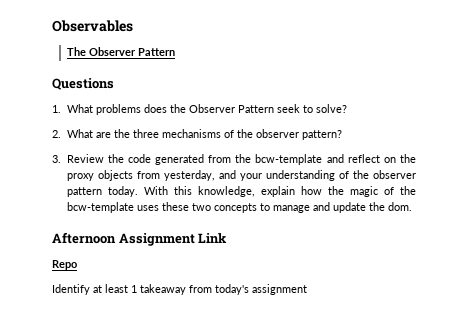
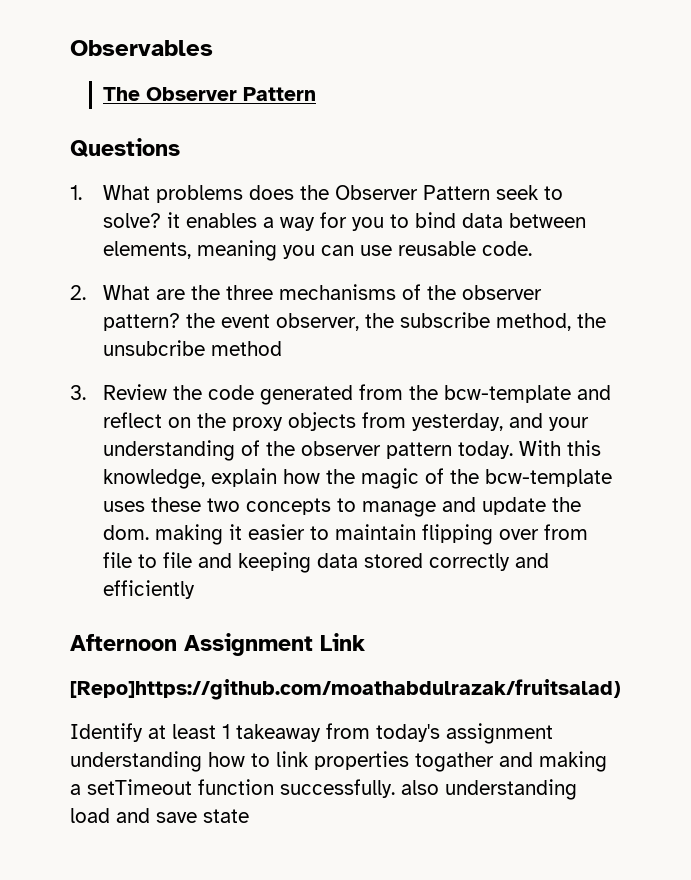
(347, 108) none -> [167,212,587,231] [103,240,533,261] it enables a way for you to bind data between elements, meaning you can use reusable code.
(342, 135) none -> [186,312,607,331] [103,340,283,356] the event observer, the subscribe method, the unsubcribe method
(412, 206) none -> [155,524,589,545] [103,552,550,573] [103,580,196,599] making it easier to maintain flipping over from file to file and keeping data stored correctly and efficiently
[52,260,77,270] Repo -> [70,679,621,700] [Repo]https://github.com/moathabdulrazak/fruitsalad)
(307, 289) none -> [70,751,607,772] [70,779,577,800] [70,808,249,823] understanding how to link properties togather and making a setTimeout function successfully. also understanding load and save state

